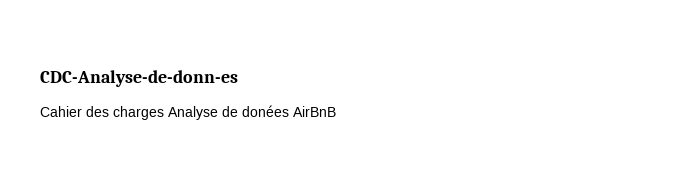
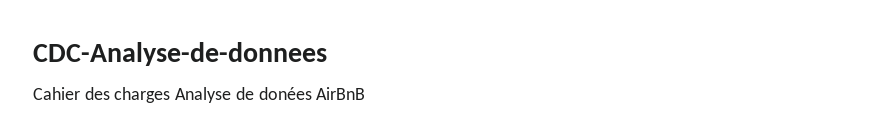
[40,70,238,87] CDC-Analyse-de-donn-es -> [33,42,327,66] CDC-Analyse-de-donnees

